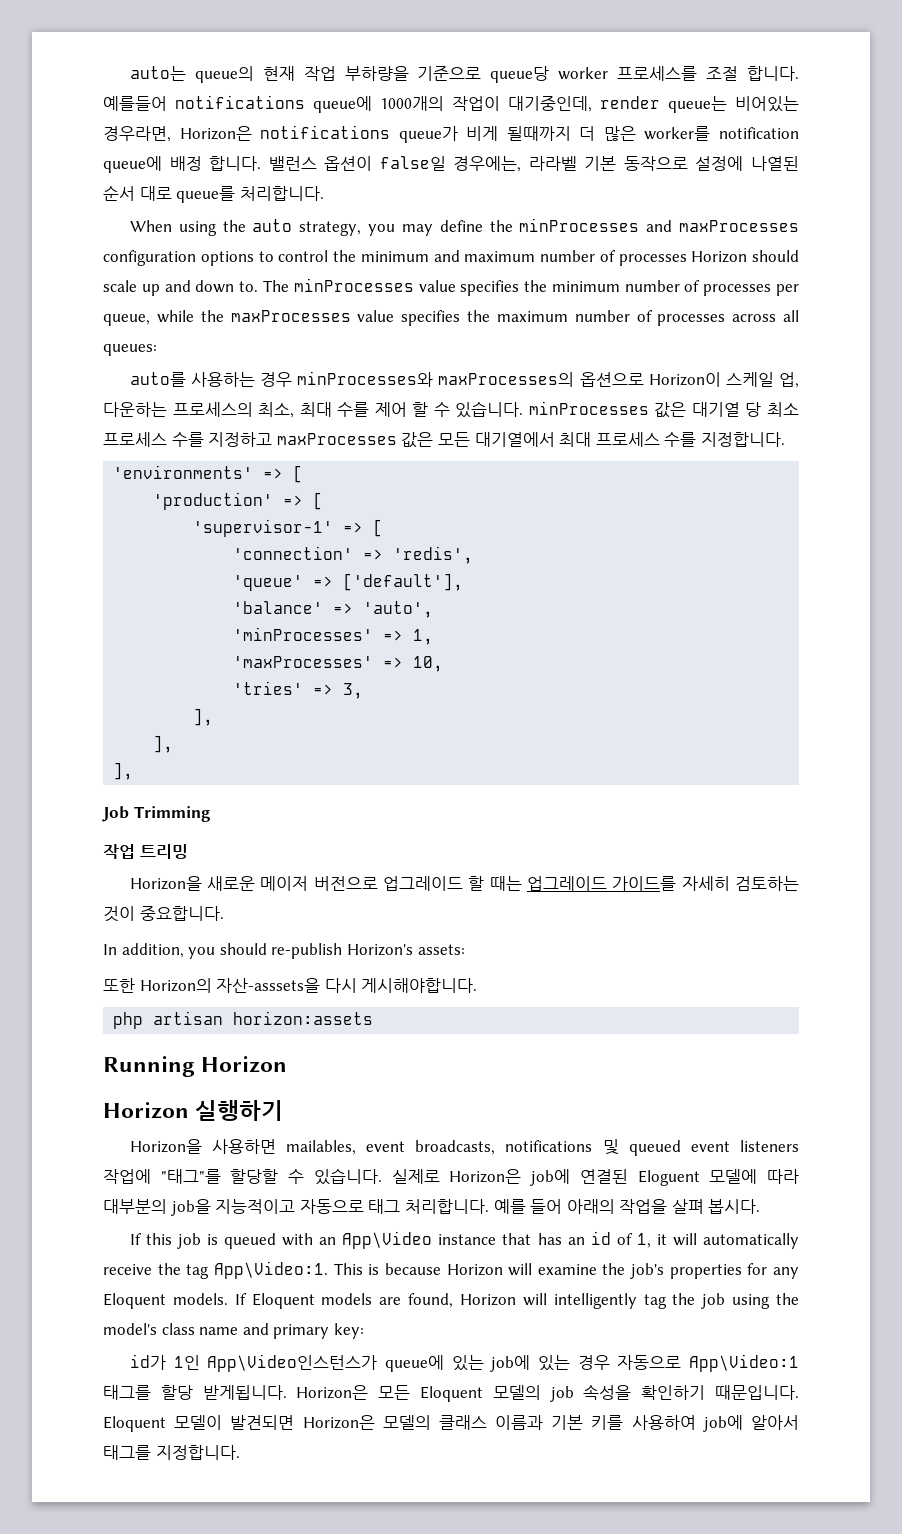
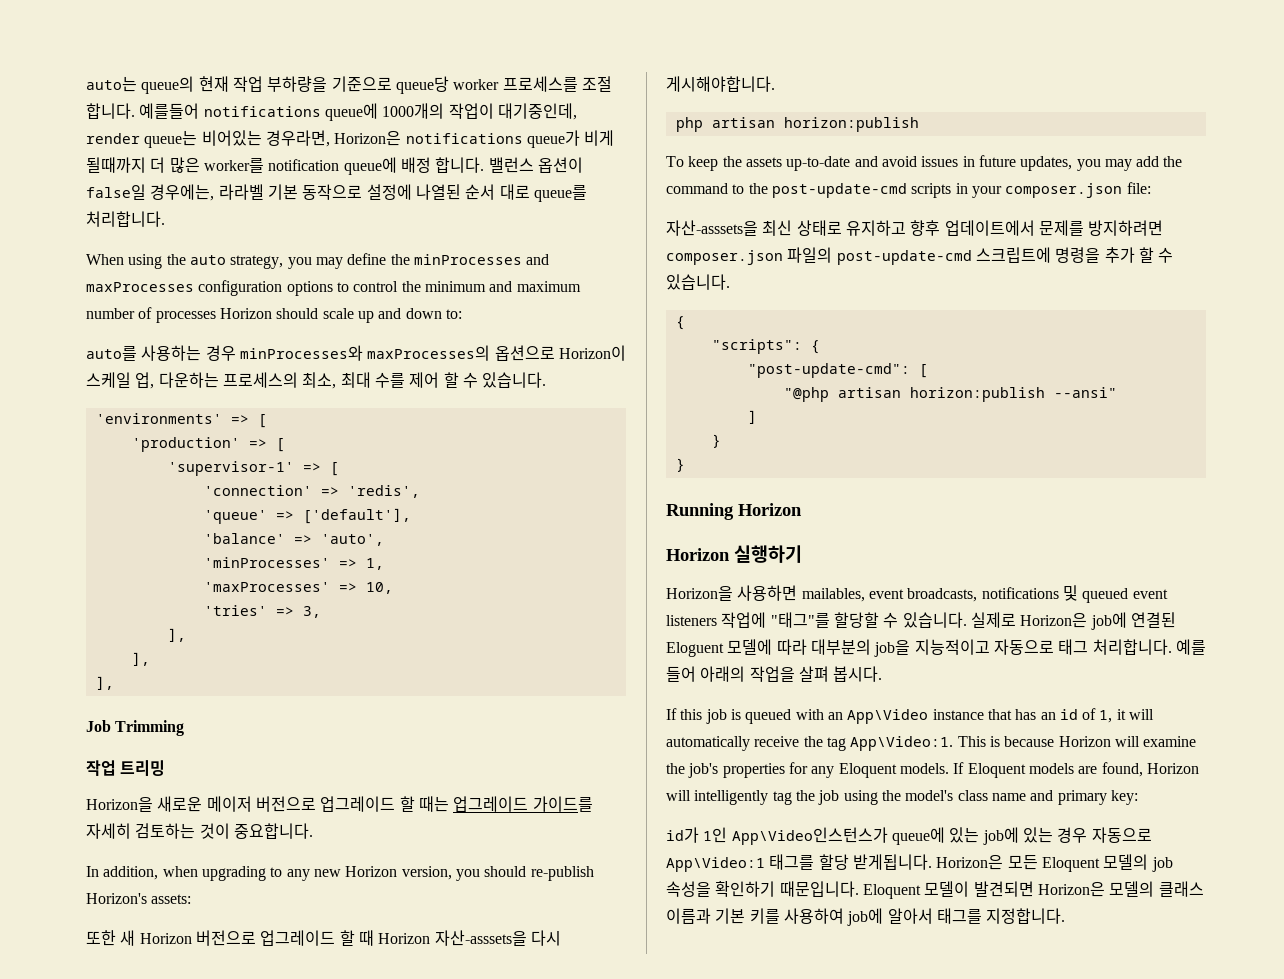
[239,278,800,296] [103,310,800,326] [103,344,157,356] to. The minProcesses value specifies the minimum number of processes per queue, while the maxProcesses value specifies the maximum number of processes across all queues: -> [445,309,462,319] to:
[528,401,800,418] [103,432,785,448] minProcesses 값은 대기열 당 최소 프로세스 수를 지정하고 maxProcesses 값은 모든 대기열에서 최대 프로세스 수를 지정합니다. -> (547, 380) none
(184, 950) none -> [162,866,452,881] when upgrading to any new Horizon version,
[139,978,212,993] Horizon의 -> [120,930,431,946] 새 Horizon 버전으로 업그레이드 할 때 Horizon
[233,1011,374,1025] horizon:assets -> [783,117,919,132] [666,155,1183,171] [666,182,1151,198] [666,220,1164,236] [666,247,1174,265] [666,274,730,290] [675,316,685,330] [711,339,820,354] [747,363,928,378] [783,387,1117,402] [747,410,757,424] [711,434,721,448] [675,458,685,472] horizon:publish // To keep the assets up-to-date and avoid issues in future updates, you may add the command to the post-update-cmd scripts in your composer.json file: // 자산-asssets을 최신 상태로 유지하고 향후 업데이트에서 문제를 방지하려면 composer.json 파일의 post-update-cmd 스크립트에 명령을 추가 할 수 있습니다. // { // "scripts": { // "post-update-cmd": [ // "@php artisan horizon:publish --ansi" // ] // } // }

